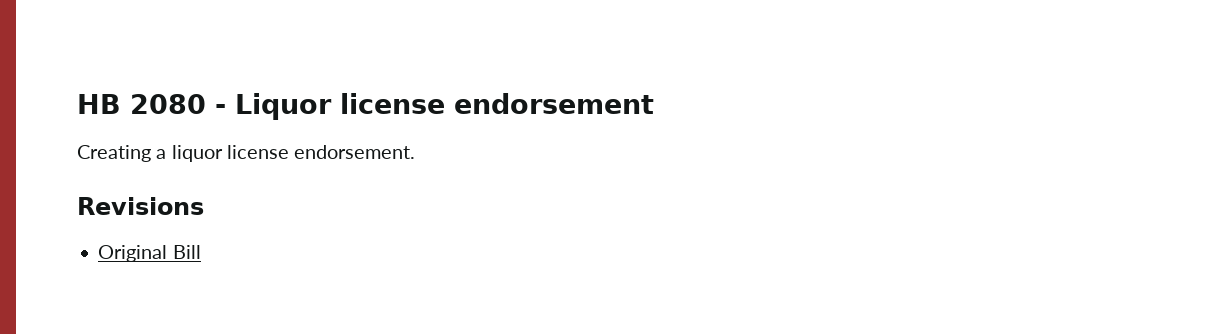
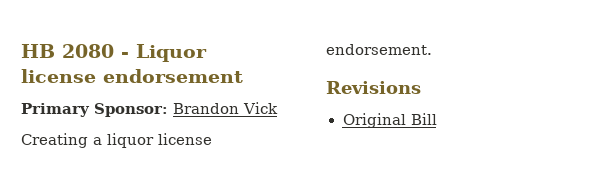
(654, 103) none -> [21,102,278,117] // Primary Sponsor: Brandon Vick

